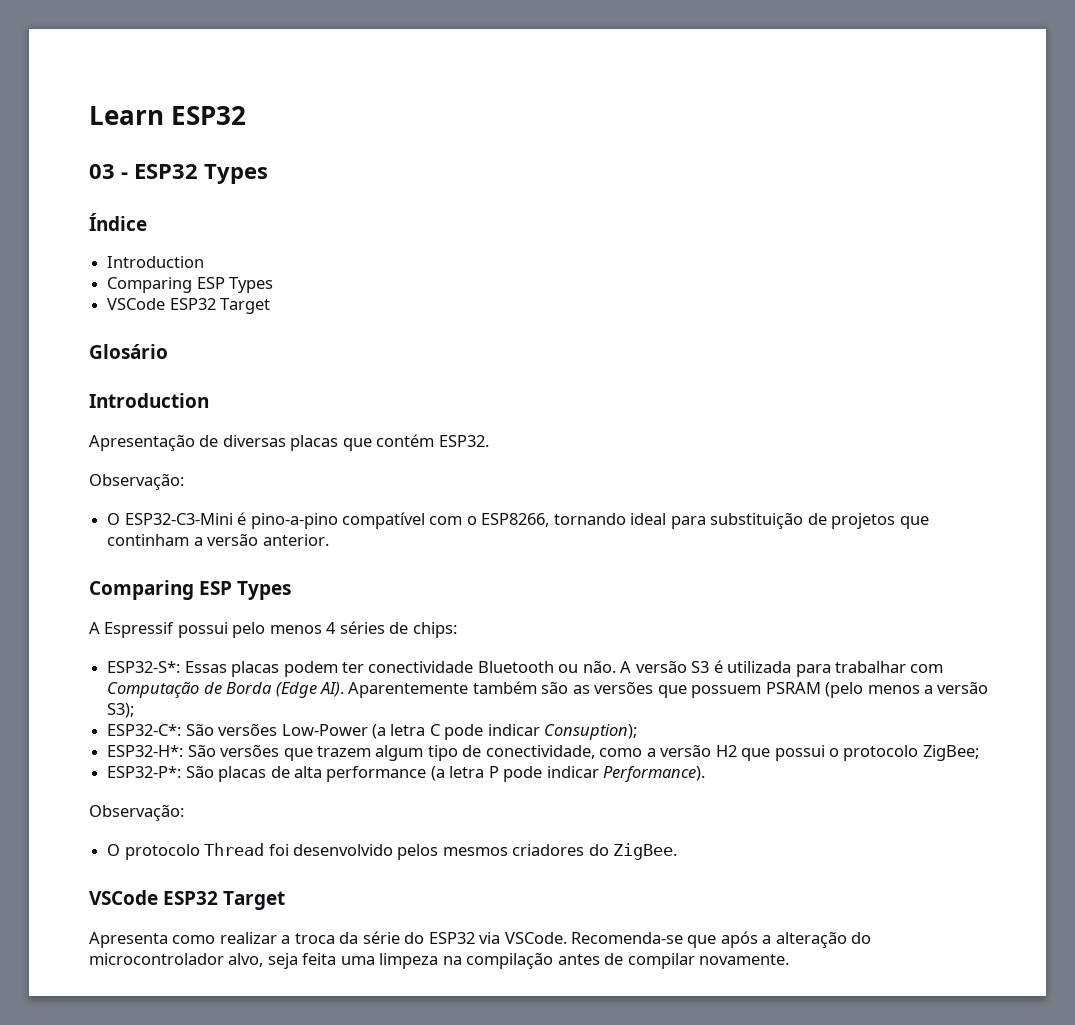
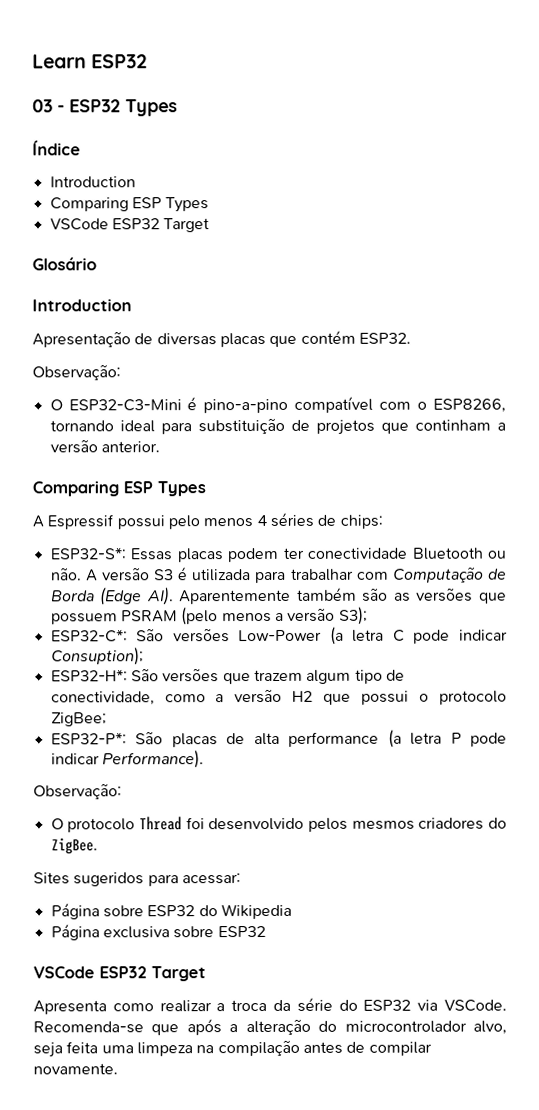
(678, 851) none -> [33,872,241,887] [50,903,292,920] [50,924,266,941] // Sites sugeridos para acessar: // Página sobre ESP32 do Wikipedia // Página exclusiva sobre ESP32

